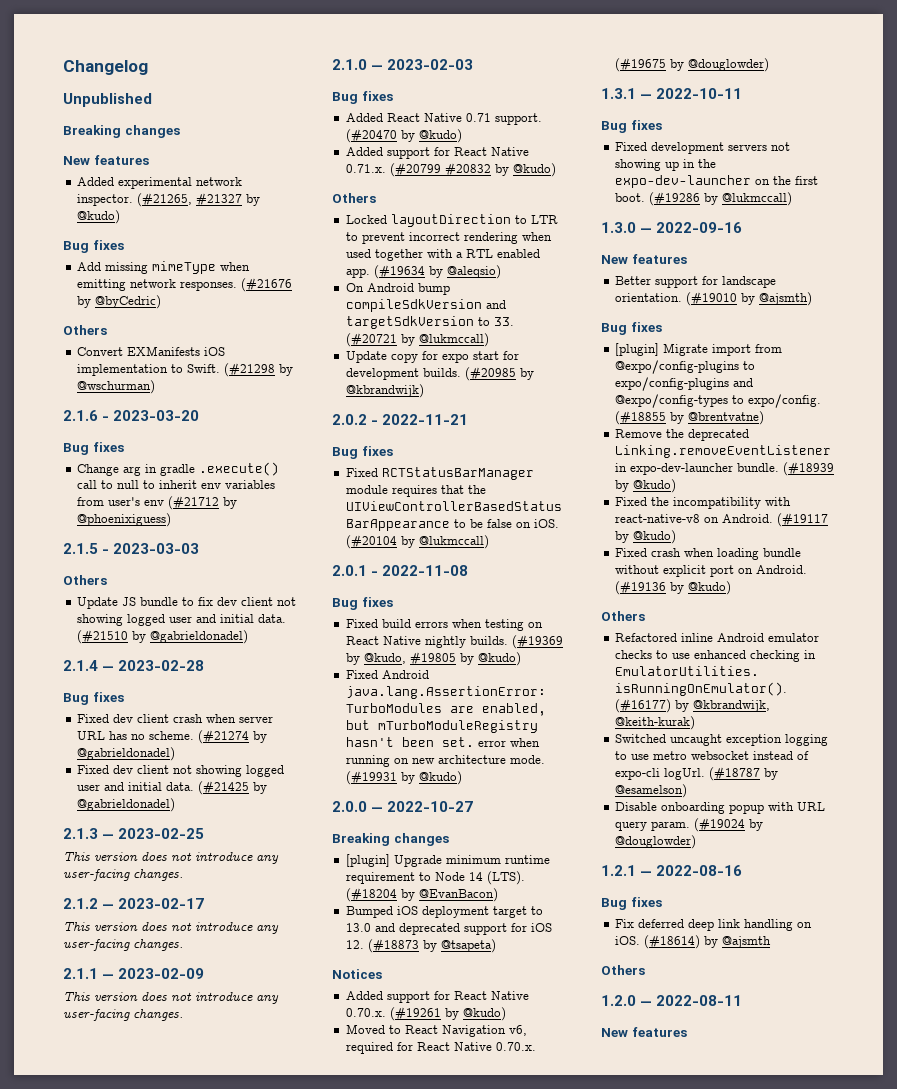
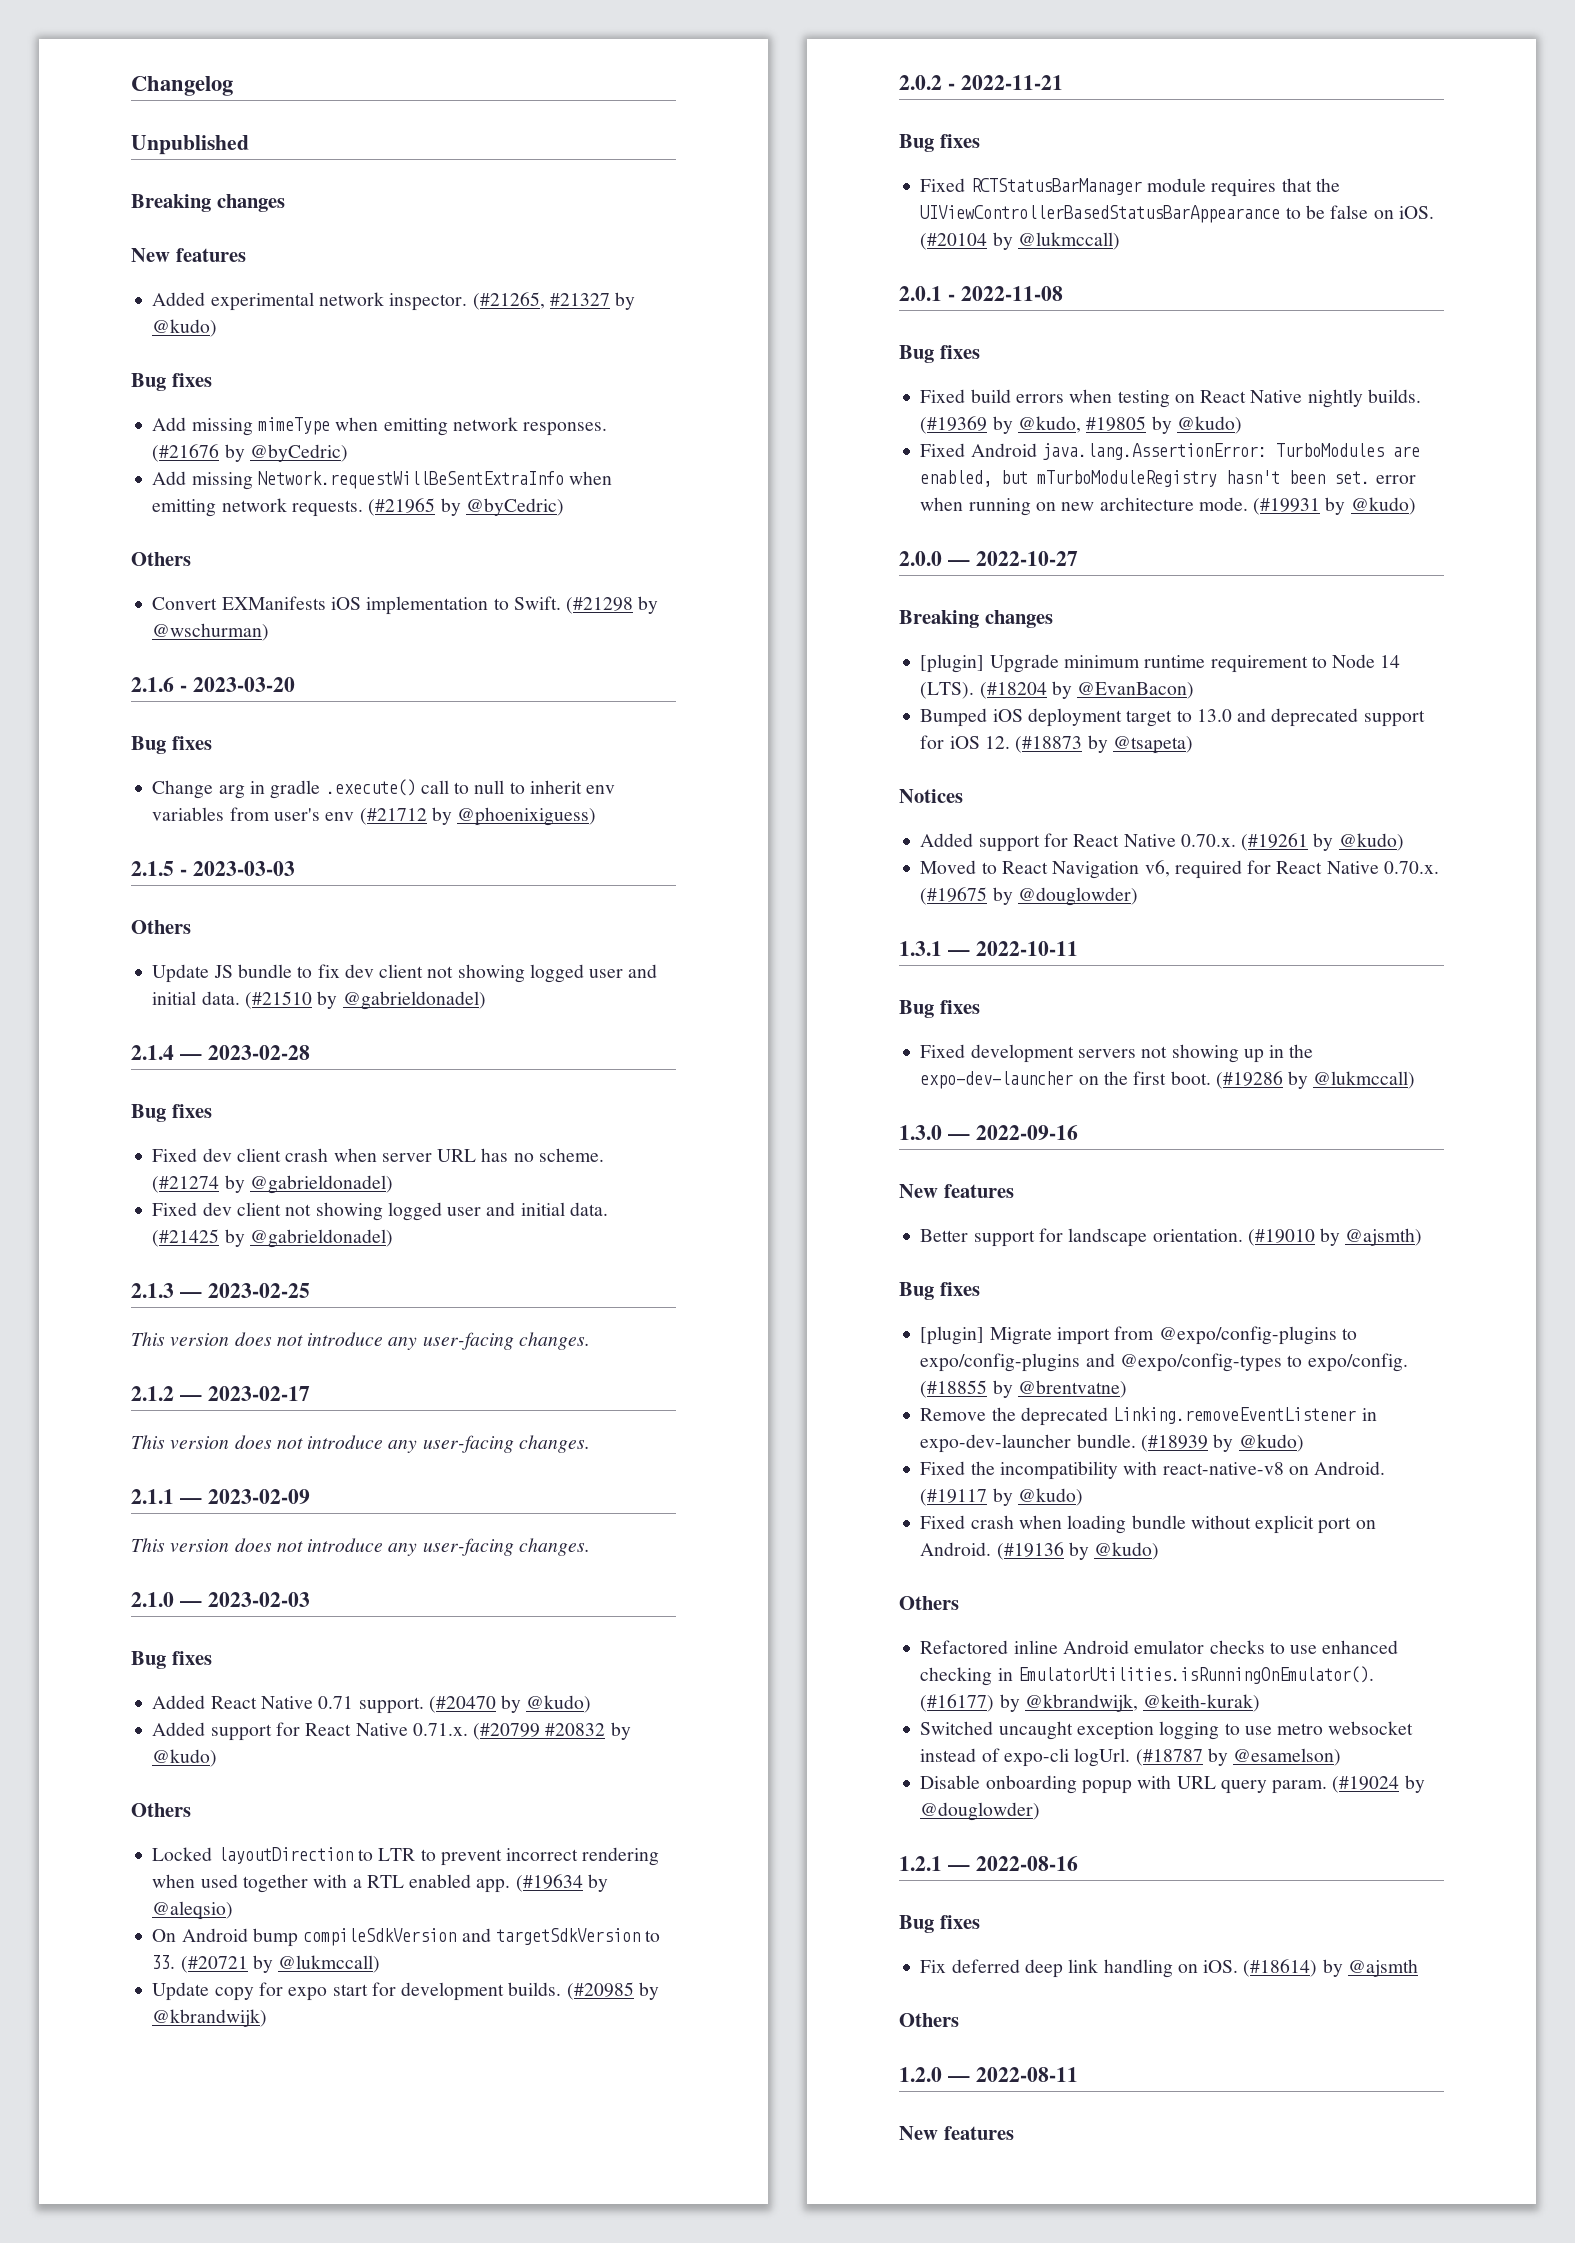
(161, 302) none -> [152,471,613,490] [152,498,564,517] // Add missing Network.requestWillBeSentExtraInfo when emitting network requests. (#21965 by @byCedric)

